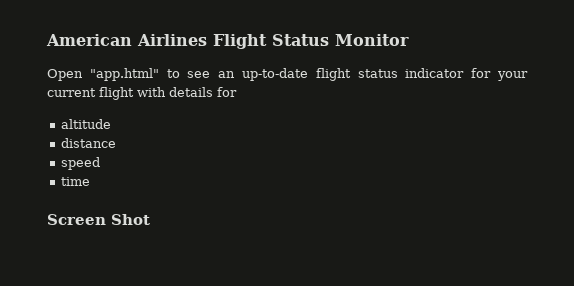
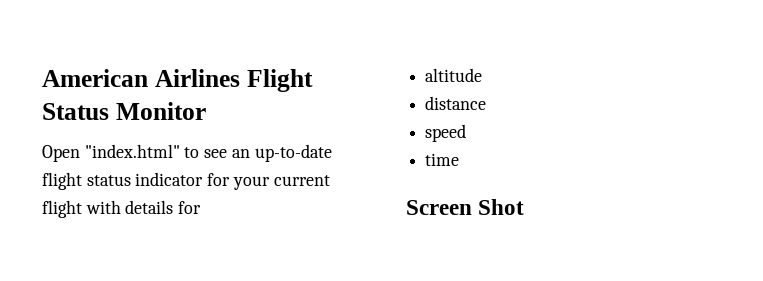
[89,68,159,81] "app.html" -> [84,144,180,158] "index.html"

